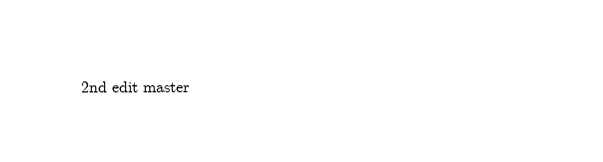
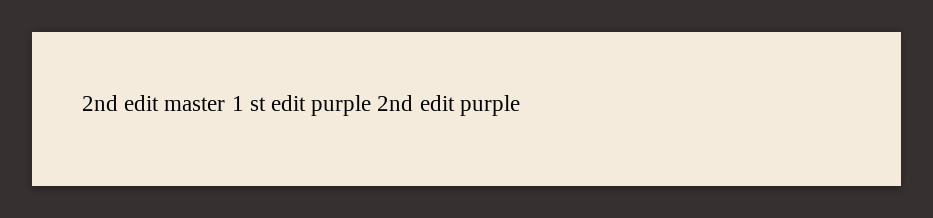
(190, 87) none -> [231,95,520,116] 1 st edit purple 2nd edit purple

